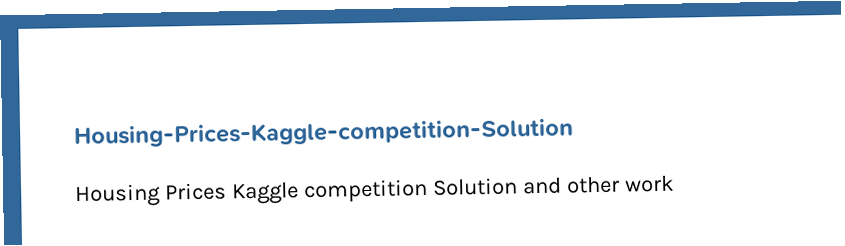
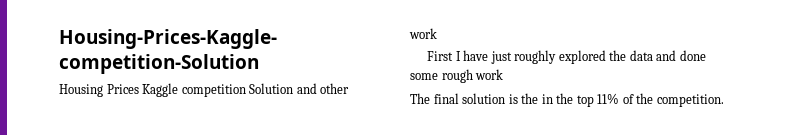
(674, 184) none -> [427,50,706,64] [410,69,504,83] [410,93,724,107] // First I have just roughly explored the data and done some rough work // The final solution is the in the top 11% of the competition.

